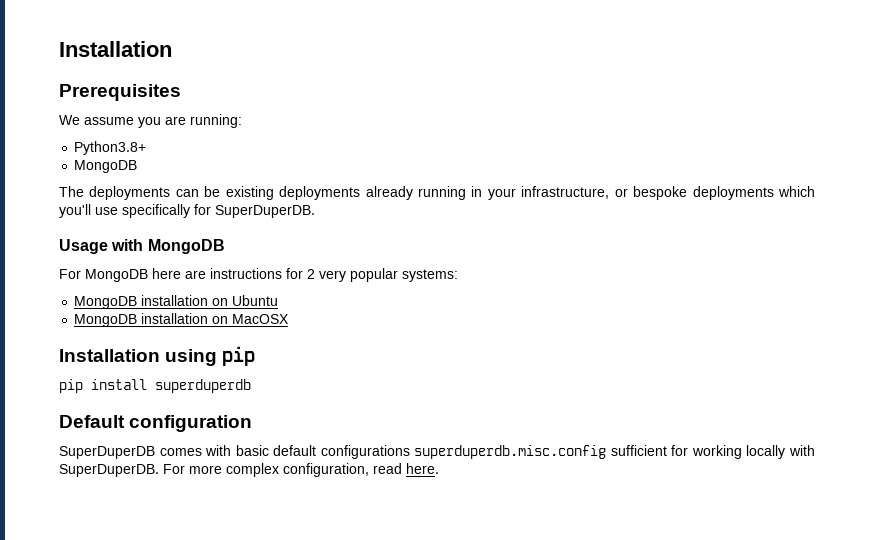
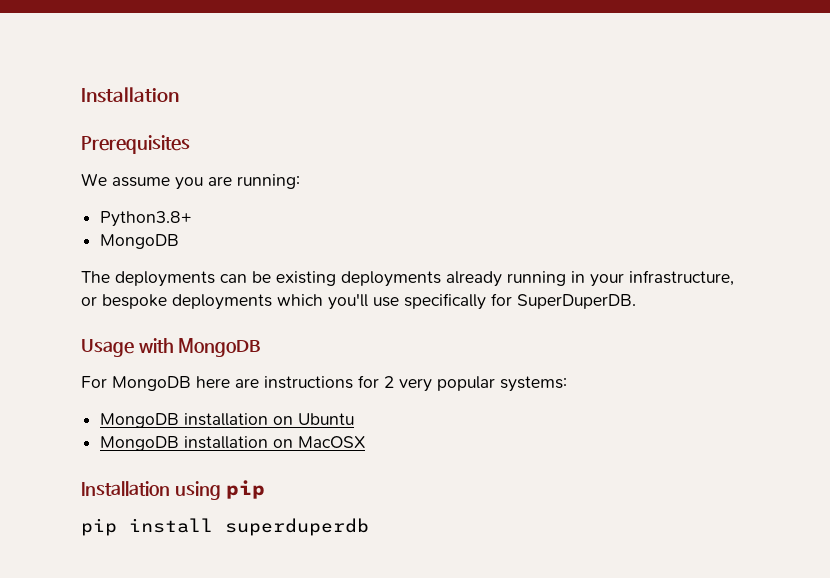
[59,415,253,432] [59,445,815,459] [59,463,439,477] // Default configuration // SuperDuperDB comes with basic default configurations superduperdb.misc.config sufficient for working locally with SuperDuperDB. For more complex configuration, read here. -> (369, 527) none

